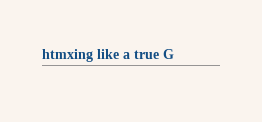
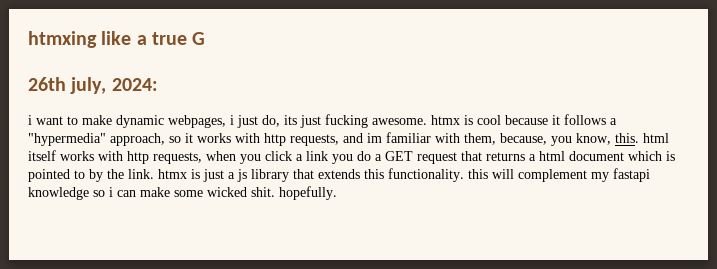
(174, 54) none -> [28,77,158,94] [28,114,617,128] [28,132,669,146] [28,150,675,164] [28,168,650,182] [28,186,337,200] // 26th july, 2024: // i want to make dynamic webpages, i just do, its just fucking awesome. htmx is cool because it follows a "hypermedia" approach, so it works with http requests, and im familiar with them, because, you know, this. html itself works with http requests, when you click a link you do a GET request that returns a html document which is pointed to by the link. htmx is just a js library that extends this functionality. this will complement my fastapi knowledge so i can make some wicked shit. hopefully.

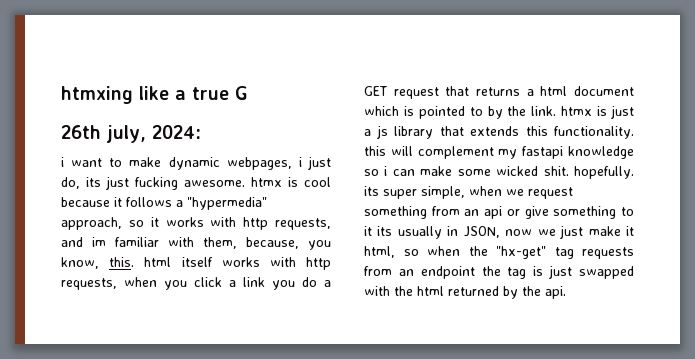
(337, 193) none -> [364,186,573,199] [364,206,634,219] [364,225,634,239] [364,246,634,259] [364,265,634,279] [364,286,566,299] its super simple, when we request something from an api or give something to it its usually in JSON, now we just make it html, so when the "hx-get" tag requests from an endpoint the tag is just swapped with the html returned by the api.

